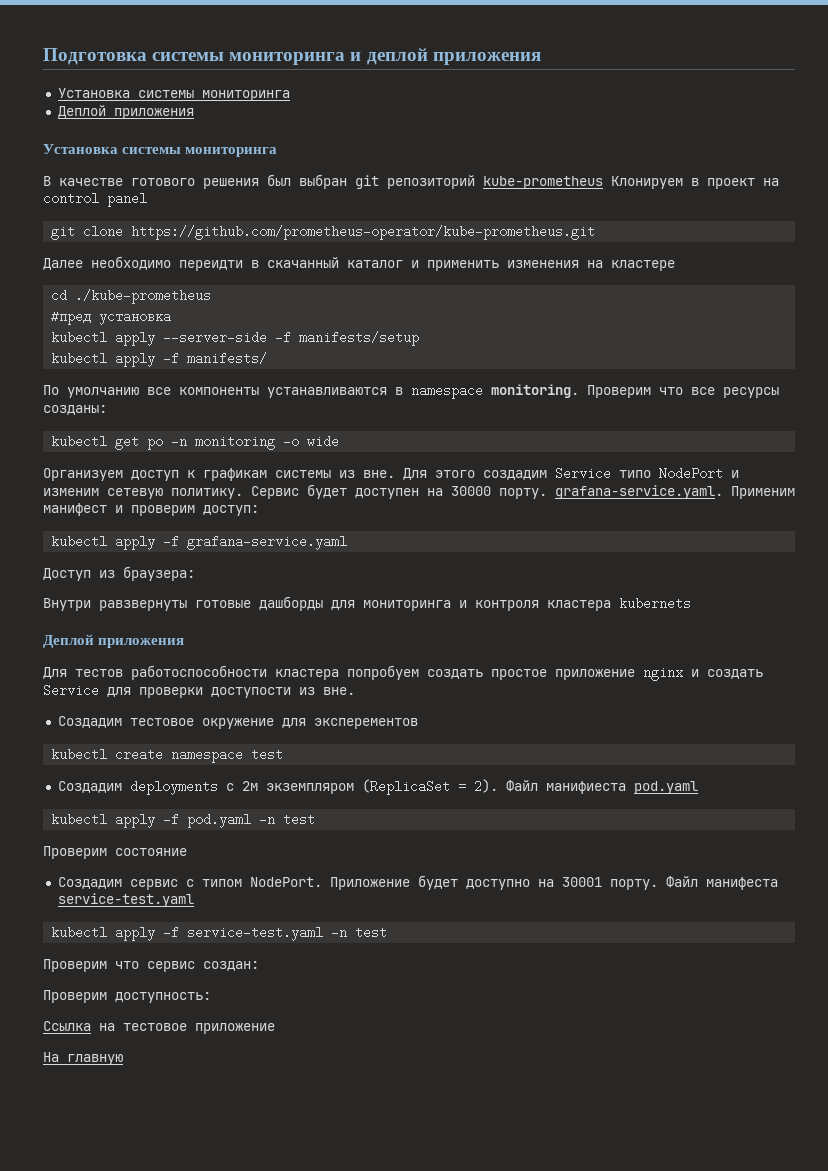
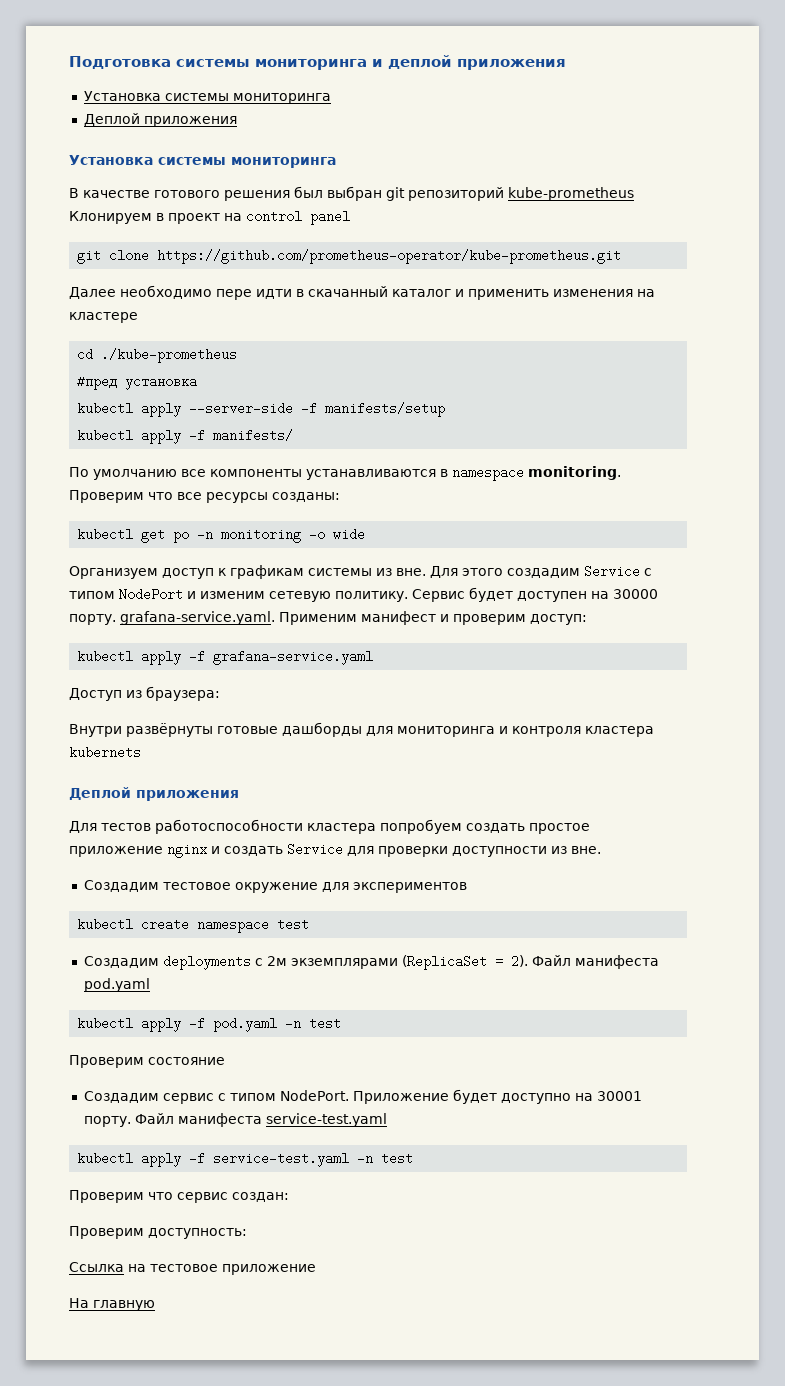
[179,260,243,271] переидти -> [216,289,292,300] пере идти
[619,470,651,478] типо -> [644,568,652,576] [69,591,115,599] с типом
[99,600,187,611] равзвернуты -> [126,723,213,737] развёрнуты
[211,687,291,698] доступости -> [452,846,547,857] доступности
[313,718,418,729] эксперементов -> [352,882,467,893] экспериментов
[265,783,354,794] экземпляром -> [290,958,398,969] экземплярами
[545,781,626,794] манифиеста -> [574,955,659,969] манифеста

